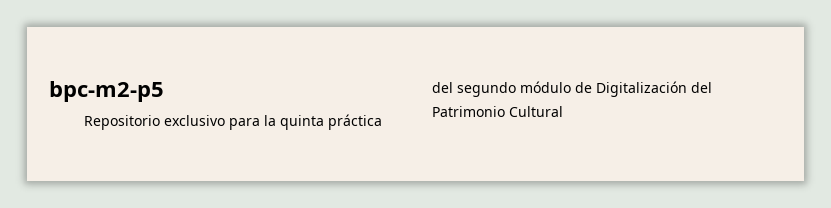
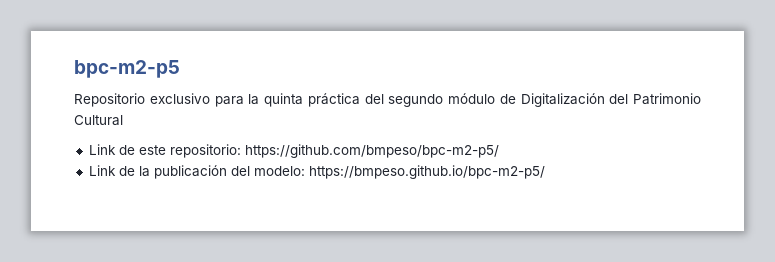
(563, 111) none -> [88,144,499,158] [88,165,545,179] // Link de este repositorio: https://github.com/bmpeso/bpc-m2-p5/ // Link de la publicación del modelo: https://bmpeso.github.io/bpc-m2-p5/

